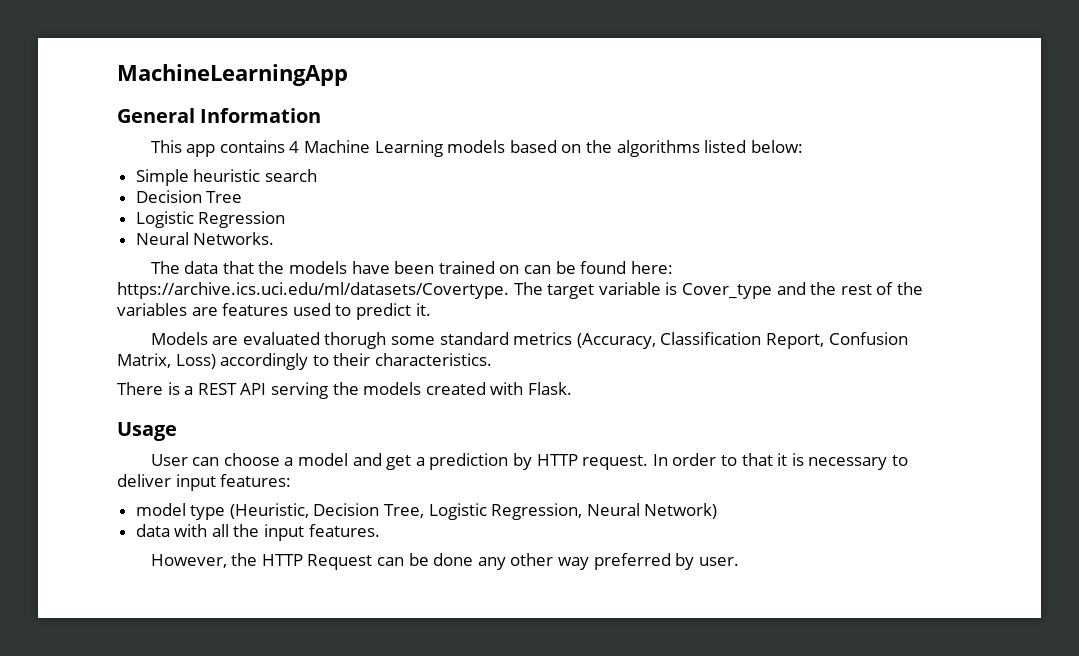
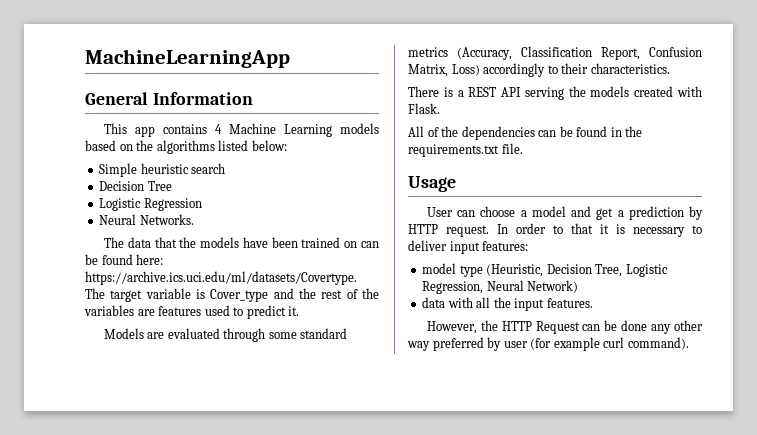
[324,332,387,349] thorugh -> [223,328,266,342] through
(572, 388) none -> [408,126,643,140] [408,143,523,157] // All of the dependencies can be found in the requirements.txt file.
[698,557,739,566] user. -> [503,337,689,351] user (for example curl command).

